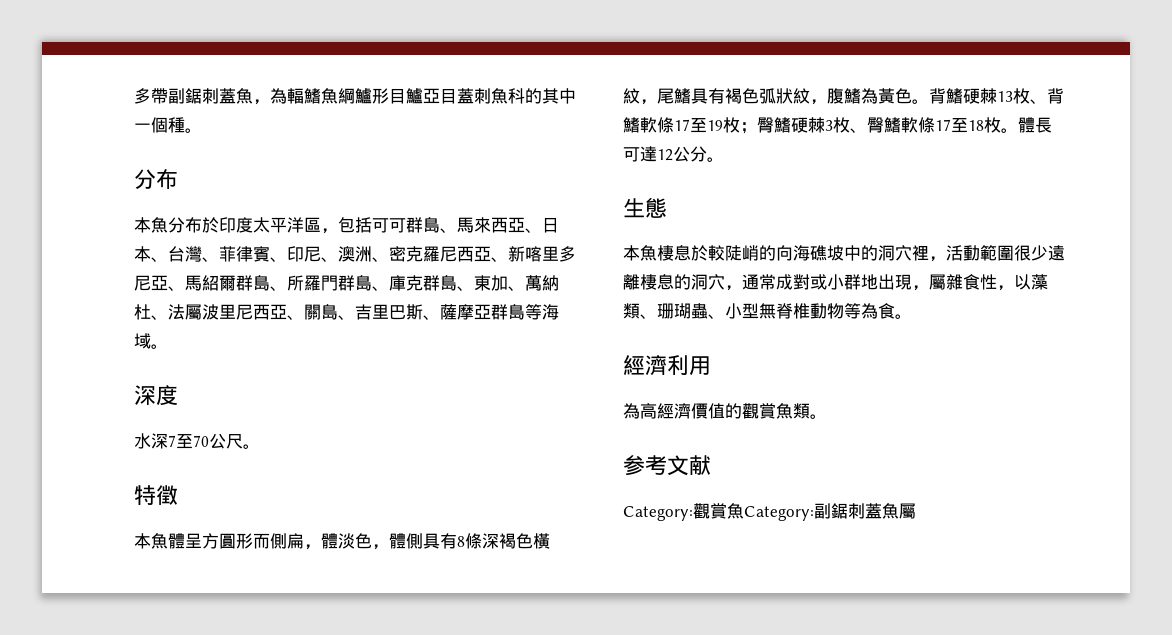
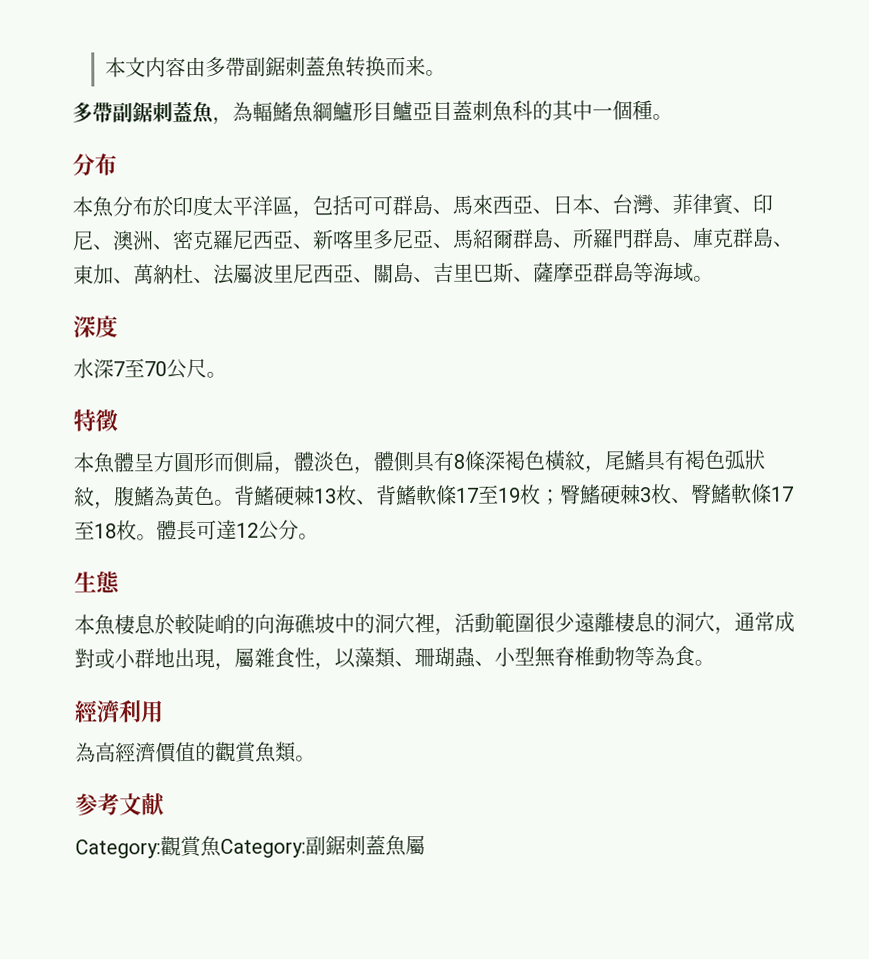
(134, 96) none -> [104,56,446,78] 本文内容由多帶副鋸刺蓋魚转换而来。 //

